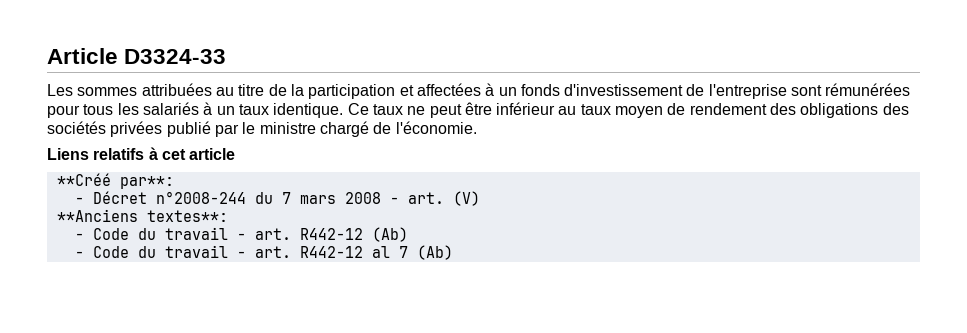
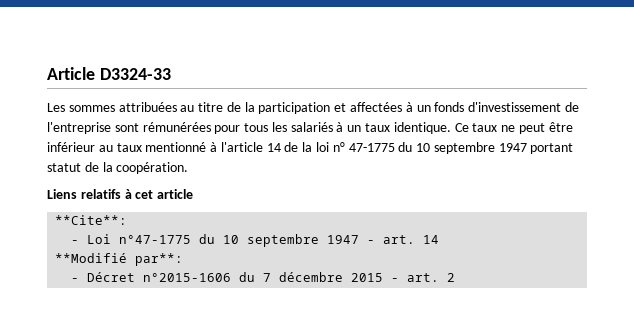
[615,103,909,118] [47,121,477,137] moyen de rendement des obligations des sociétés privées publié par le ministre chargé de l'économie. -> [145,142,574,154] [47,162,189,174] mentionné à l'article 14 de la loi n° 47-1775 du 10 septembre 1947 portant statut de la coopération.
[56,173,111,186] **Créé -> [55,215,128,225] [71,234,440,247] [55,253,128,263] **Cite**: // - Loi n°47-1775 du 10 septembre 1947 - art. 14 // **Modifié
[155,191,246,204] n°2008-244 -> [143,273,232,282] n°2015-1606
[299,191,480,206] [56,209,228,222] [74,227,408,242] [74,245,453,260] mars 2008 - art. (V) // **Anciens textes**: // - Code du travail - art. R442-12 (Ab) // - Code du travail - art. R442-12 al 7 (Ab) -> [279,272,456,282] décembre 2015 - art. 2

